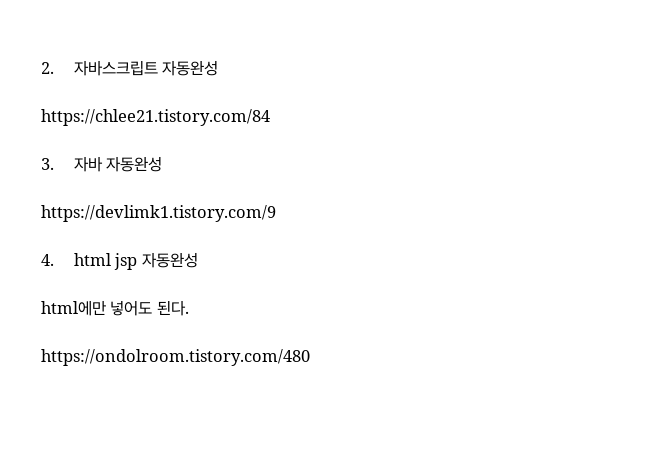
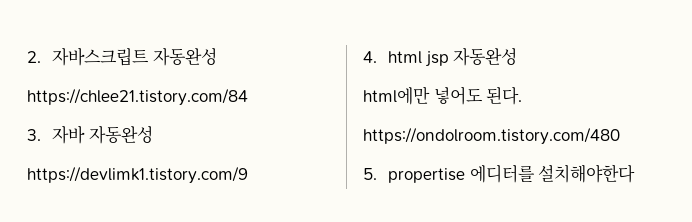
(310, 357) none -> [363,164,636,183] // 5. propertise 에디터를 설치해야한다

